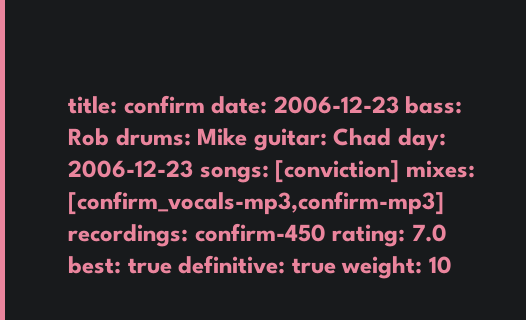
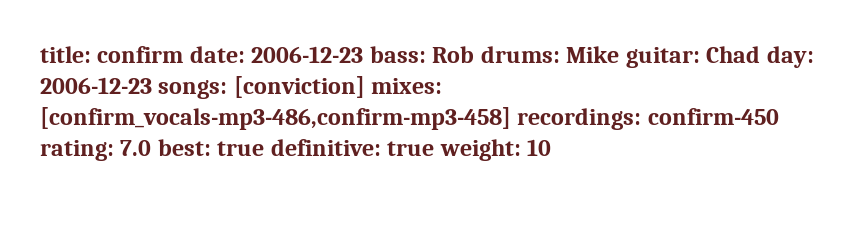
[68,191,444,215] [confirm_vocals-mp3,confirm-mp3] -> [40,107,511,130] [confirm_vocals-mp3-486,confirm-mp3-458]

